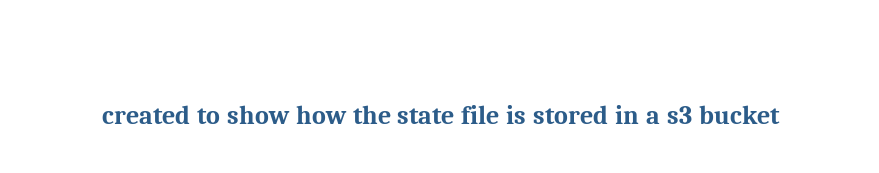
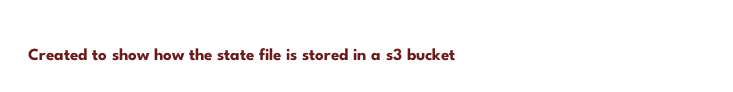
[102,105,190,124] created -> [28,48,87,61] Created

